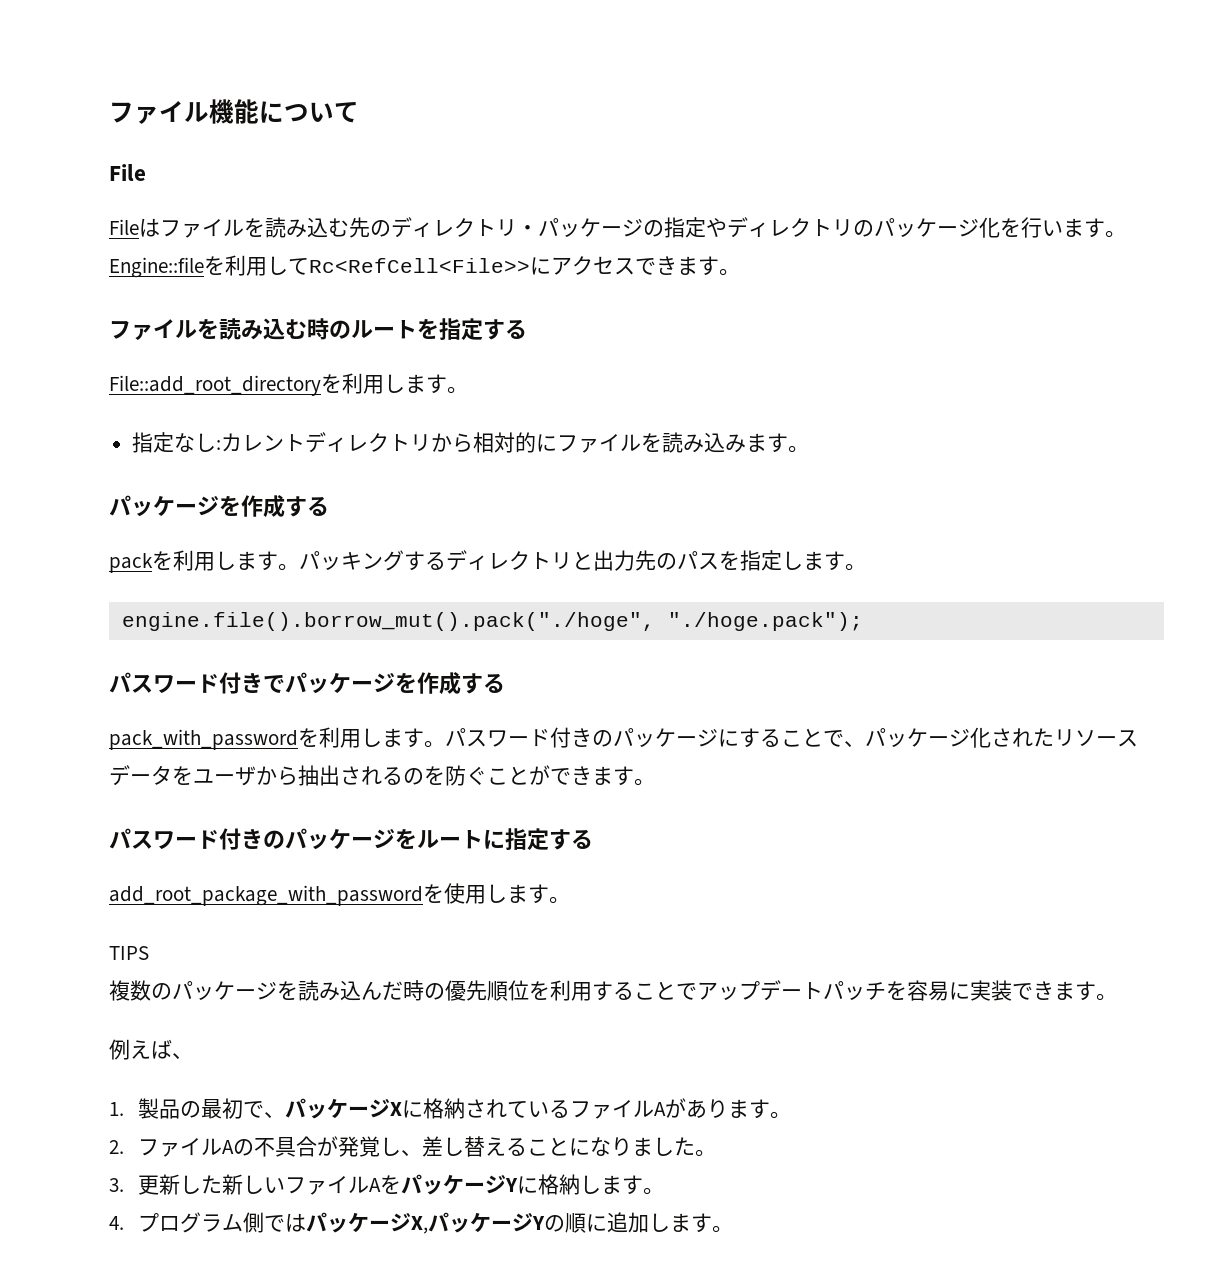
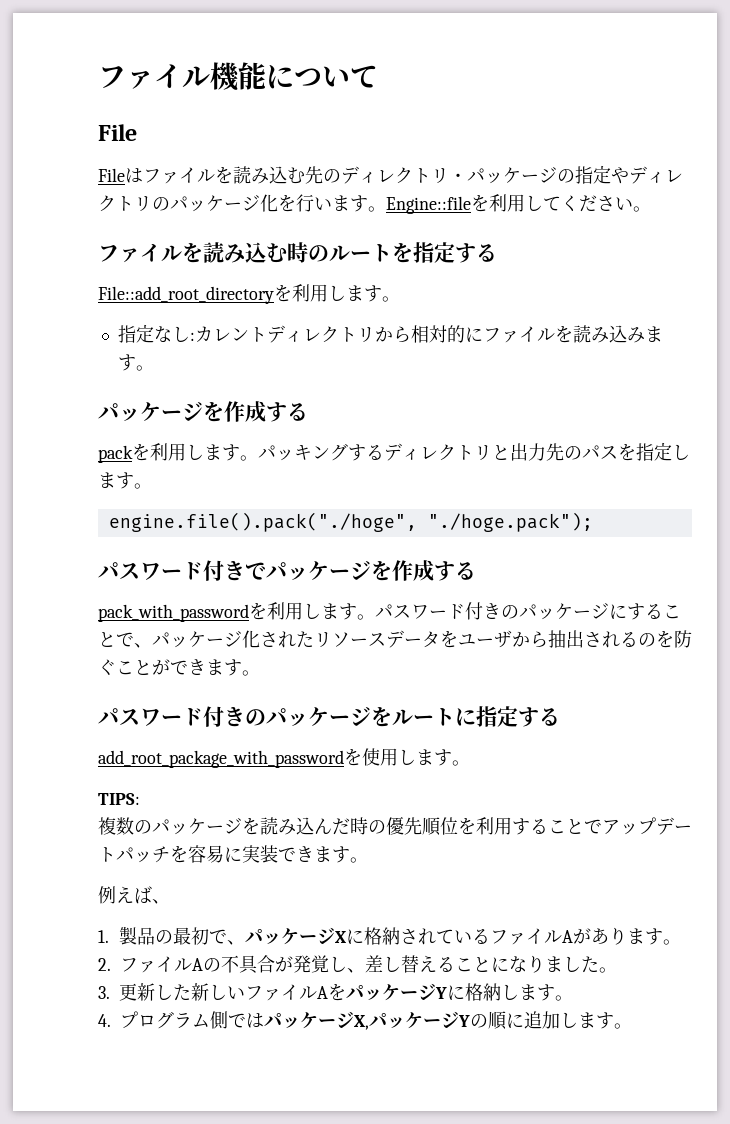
[309,256,719,276] Rc<RefCell<File>>にアクセスできます -> [561,195,633,212] ください
[121,612,655,631] engine.file().borrow_mut().pack("./hoge", -> [108,512,417,532] engine.file().pack("./hoge",
[109,946,149,960] TIPS -> [98,793,140,805] TIPS:

